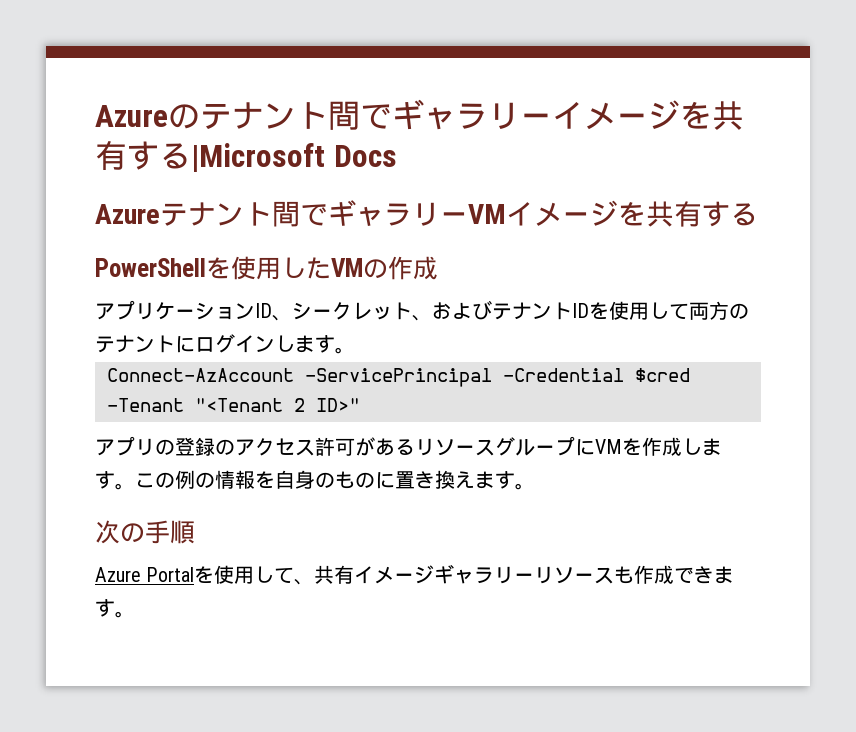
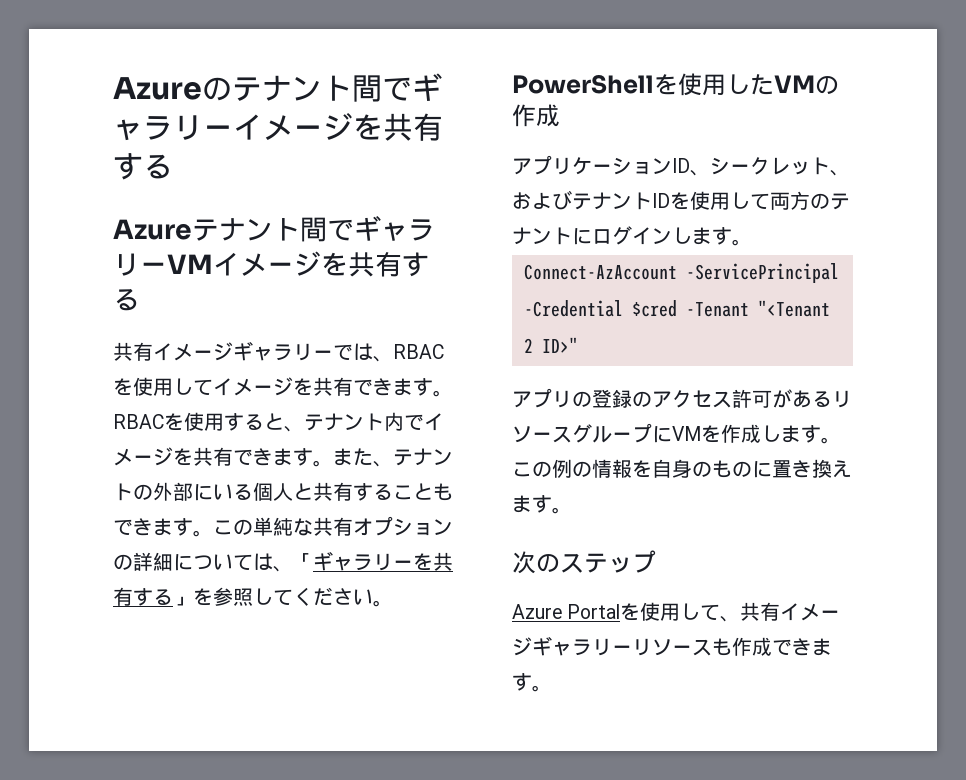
[191,143,397,172] |Microsoft Docs -> (173, 166) none
(758, 214) none -> [113,341,444,362] [113,377,453,397] [113,412,444,432] [113,447,453,467] [113,482,453,501] [113,516,453,537] [113,551,453,572] [113,587,393,607] // 共有イメージギャラリーでは、RBACを使用してイメージを共有できます。RBACを使用すると、テナント内でイメージを共有できます。また、テナントの外部にいる個人と共有することもできます。この単純な共有オプションの詳細については、「ギャラリーを共有する」を参照してください。
[145,520,195,544] 手順 -> [560,550,656,573] ステップ

